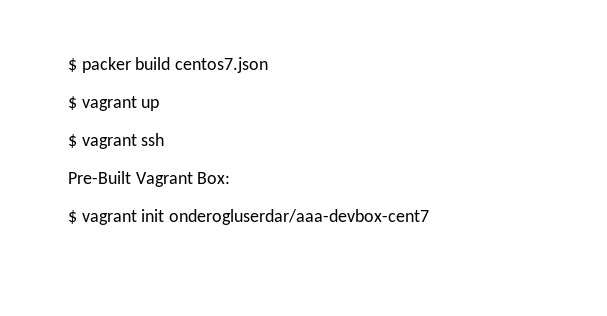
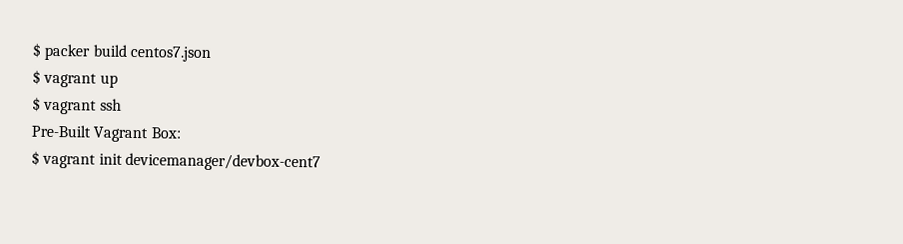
[169,209,430,225] onderogluserdar/aaa-devbox-cent7 -> [124,152,321,172] devicemanager/devbox-cent7

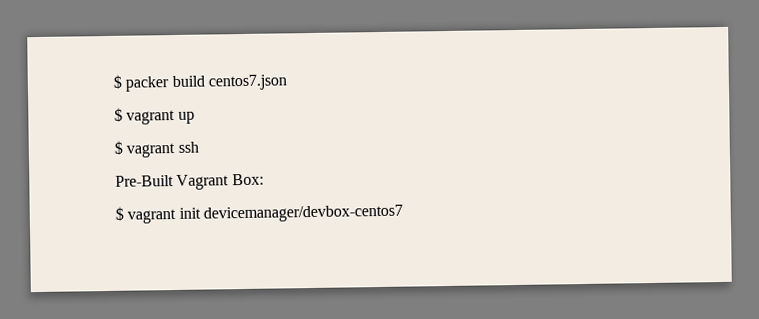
[124,152,321,172] devicemanager/devbox-cent7 -> [202,204,403,223] devicemanager/devbox-centos7

